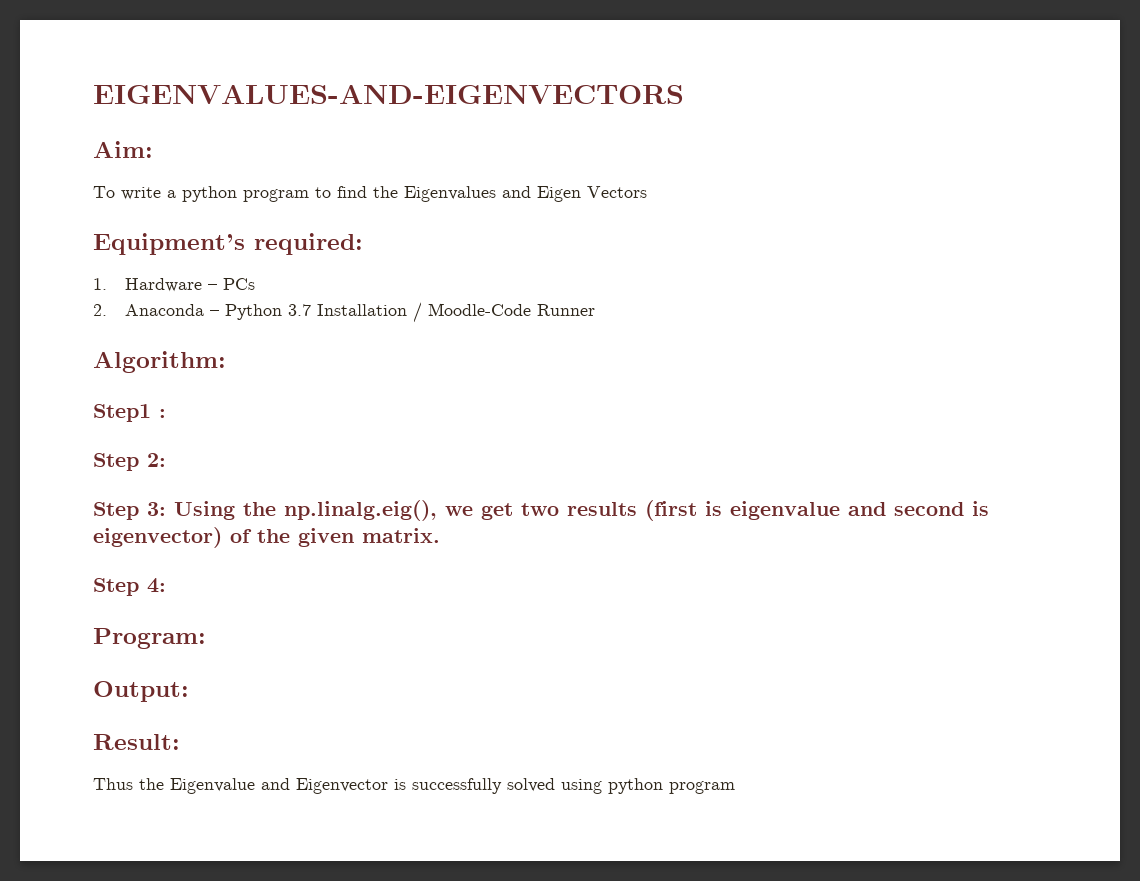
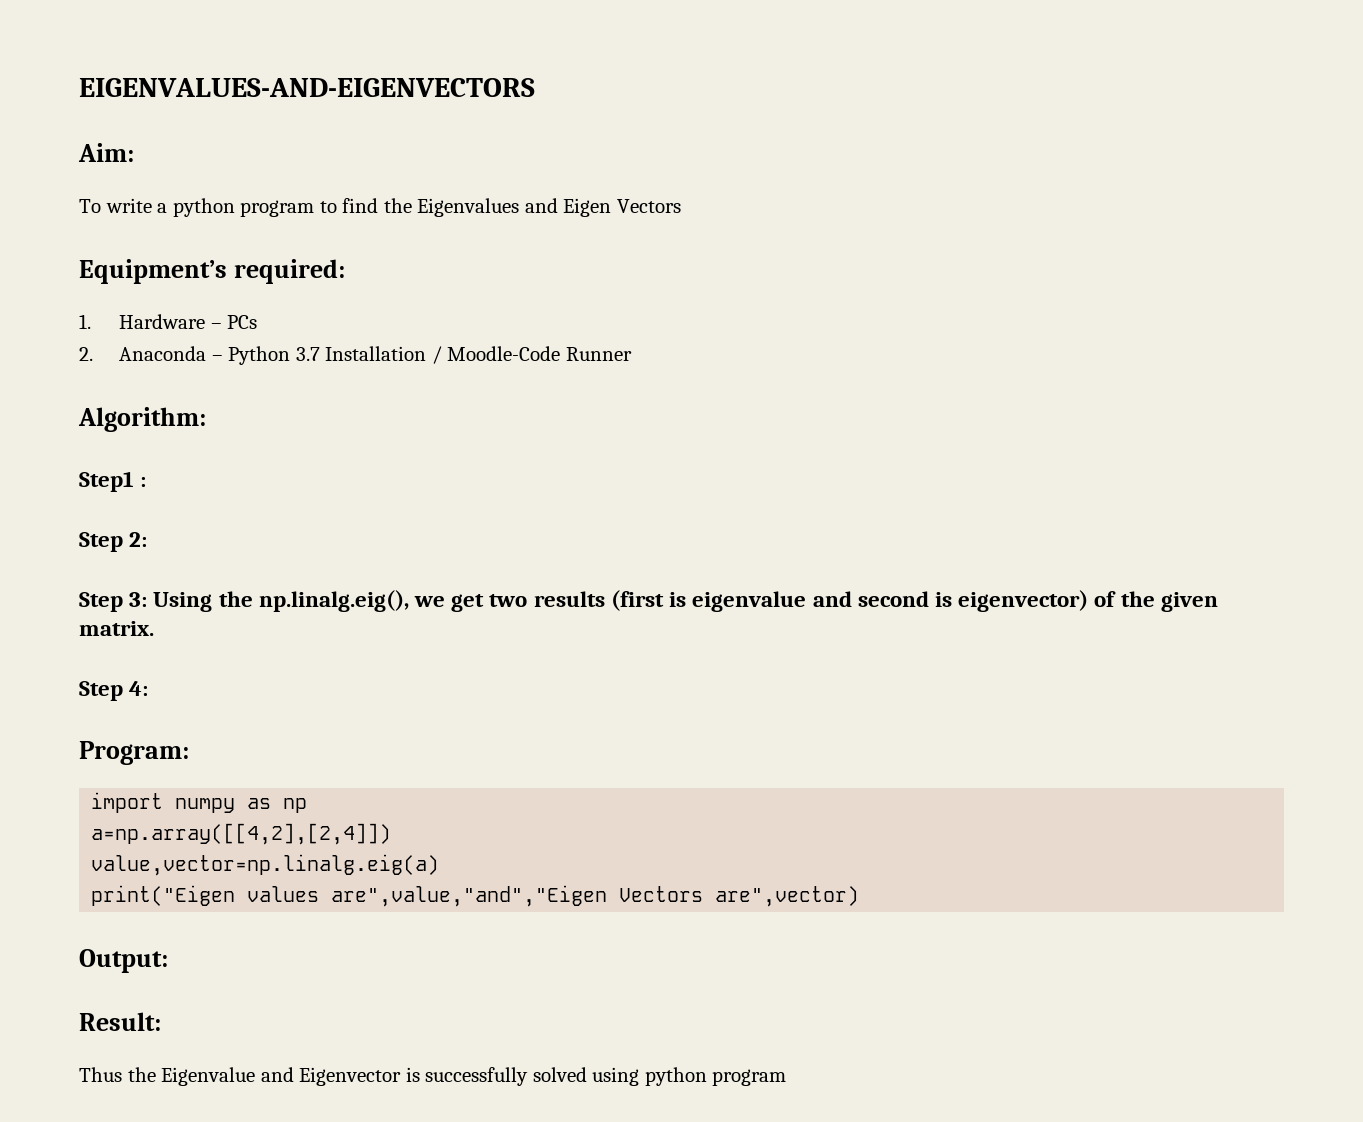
(206, 638) none -> [91,792,308,813] [91,823,392,845] [91,854,440,876] [91,885,860,907] // import numpy as np // a=np.array([[4,2],[2,4]]) // value,vector=np.linalg.eig(a) // print("Eigen values are",value,"and","Eigen Vectors are",vector)

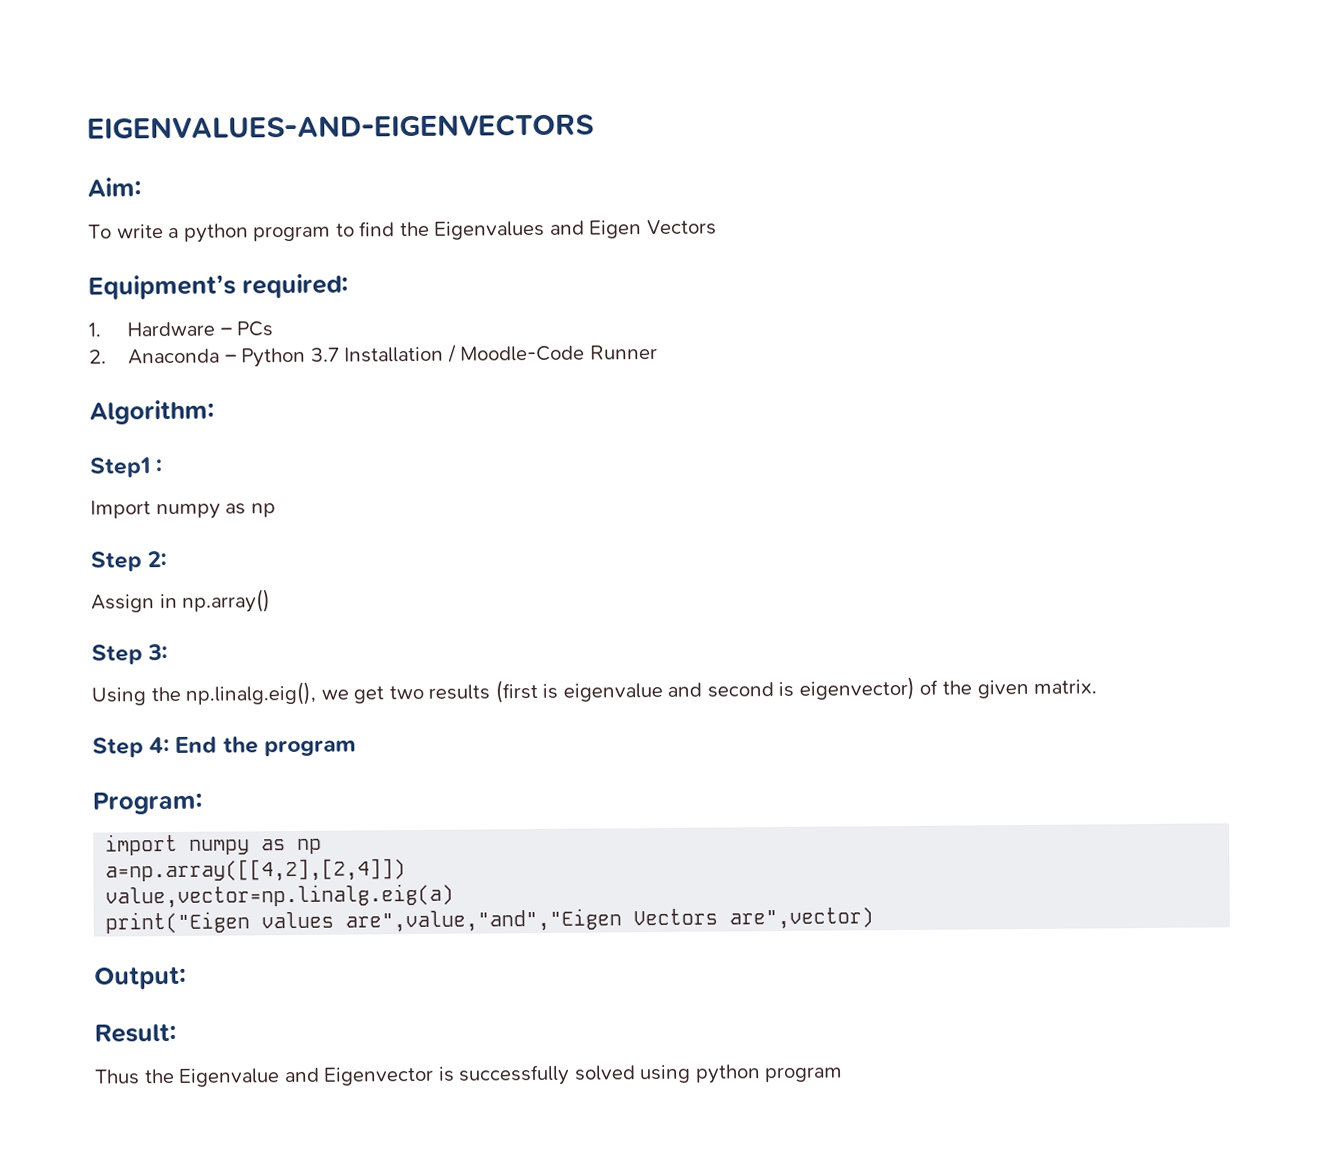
(147, 482) none -> [90,500,276,520] // Import numpy as np
(148, 539) none -> [91,589,272,613] // Assign in np.array()
(148, 599) none -> (169, 652) //
(149, 688) none -> [175,736,356,757] End the program

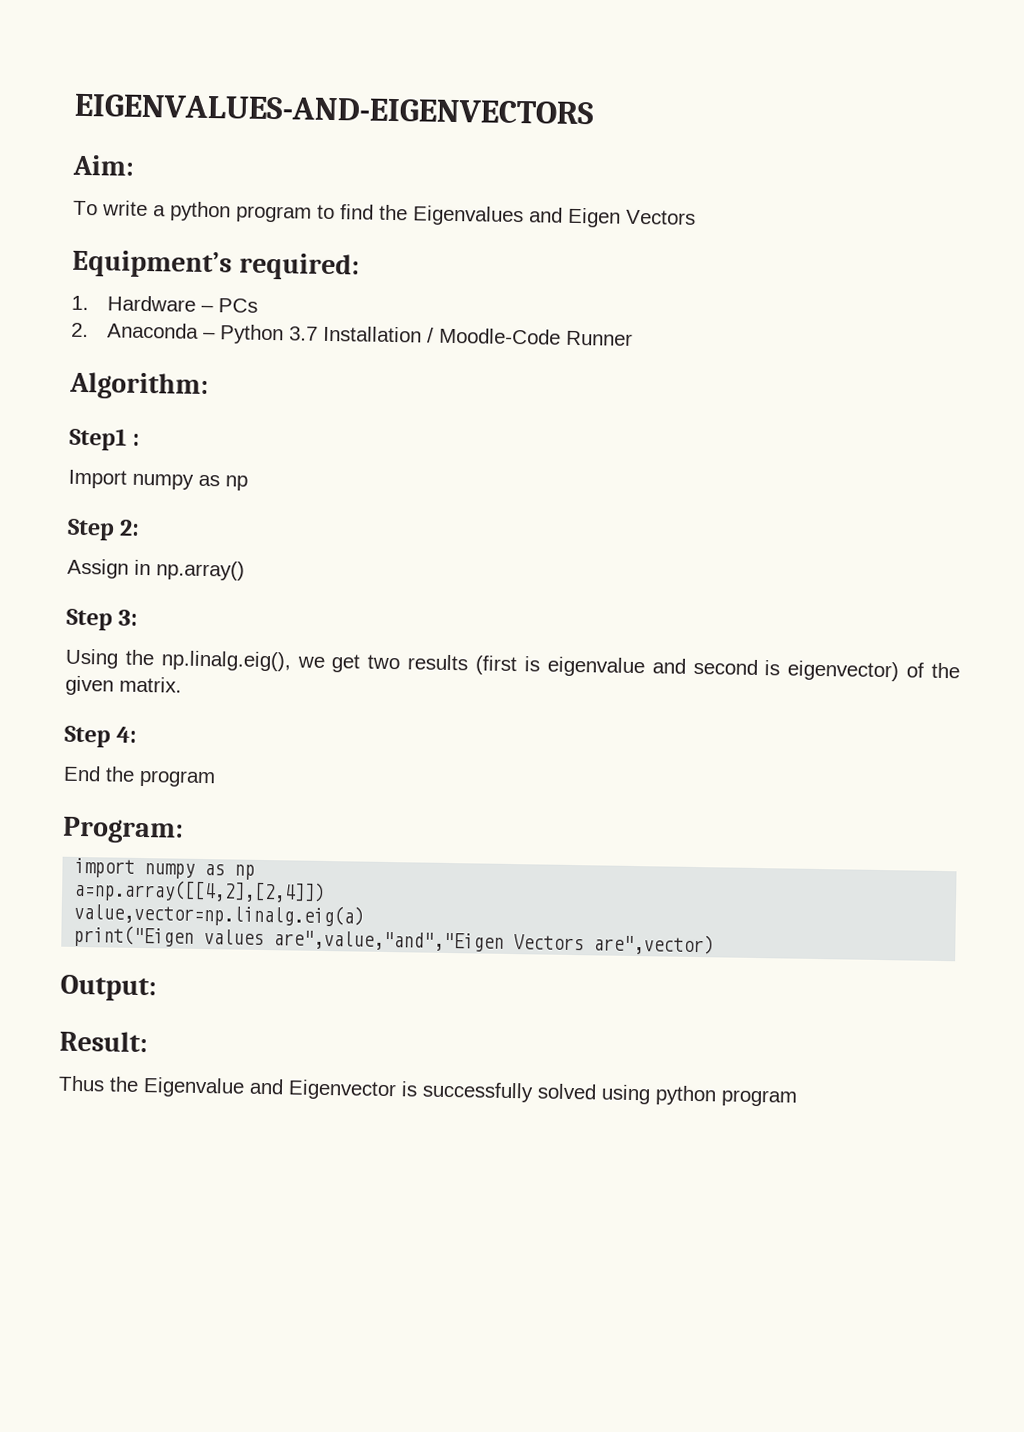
(171, 745) none -> (138, 734) //

